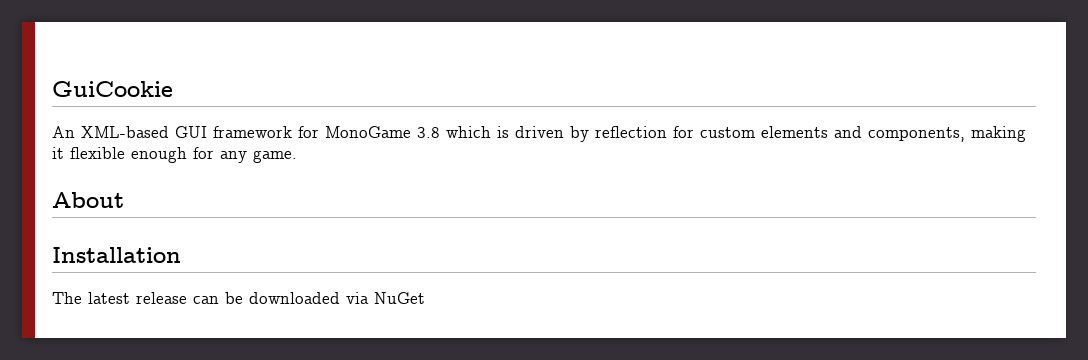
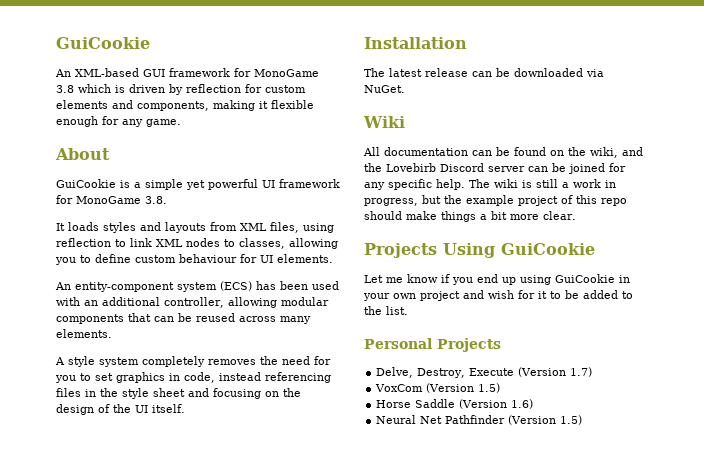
(124, 200) none -> [56,179,340,190] [56,195,167,204] [56,222,334,233] [56,238,338,249] [55,254,333,265] [55,281,339,292] [56,297,329,308] [56,313,311,324] [56,329,112,338] [55,356,331,367] [55,372,331,383] [56,388,301,399] [56,404,185,415] // GuiCookie is a simple yet powerful UI framework for MonoGame 3.8. // It loads styles and layouts from XML files, using reflection to link XML nodes to classes, allowing you to define custom behaviour for UI elements. // An entity-component system (ECS) has been used with an additional controller, allowing modular components that can be reused across many elements. // A style system completely removes the need for you to set graphics in code, instead referencing files in the style sheet and focusing on the design of the UI itself.
[374,292,425,304] NuGet -> [364,85,405,93] [363,116,405,128] [363,147,643,158] [364,163,626,174] [364,179,616,190] [364,195,627,206] [364,211,576,222] [364,243,595,258] [364,274,630,285] [363,290,633,301] [364,306,408,315] [364,338,501,352] [376,367,593,378] [375,383,501,393] [376,399,534,409] [376,415,583,425] NuGet. // Wiki // All documentation can be found on the wiki, and the Lovebirb Discord server can be joined for any specific help. The wiki is still a work in progress, but the example project of this repo should make things a bit more clear. // Projects Using GuiCookie // Let me know if you end up using GuiCookie in your own project and wish for it to be added to the list. // Personal Projects // Delve, Destroy, Execute (Version 1.7) // VoxCom (Version 1.5) // Horse Saddle (Version 1.6) // Neural Net Pathfinder (Version 1.5)

